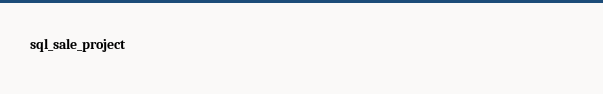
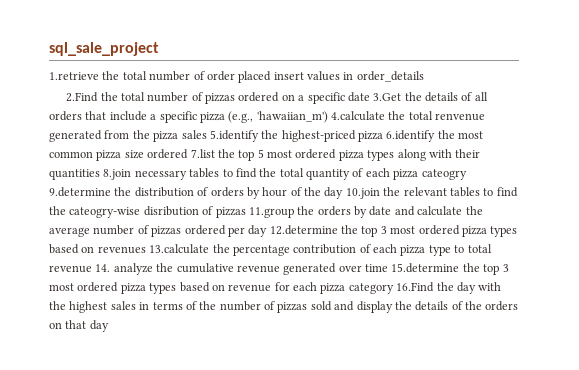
(126, 45) none -> [49,71,424,83] [66,92,488,104] [49,111,486,123] [49,130,484,142] [49,149,481,161] [49,168,467,180] [49,187,518,199] [49,206,483,218] [49,225,518,237] [49,244,492,256] [49,263,509,275] [49,282,502,294] [49,301,519,313] [49,320,109,332] // 1.retrieve the total number of order placed insert values in order_details // 2.Find the total number of pizzas ordered on a specific date 3.Get the details of all orders that include a specific pizza (e.g., 'hawaiian_m') 4.calculate the total renvenue generated from the pizza sales 5.identify the highest-priced pizza 6.identify the most common pizza size ordered 7.list the top 5 most ordered pizza types along with their quantities 8.join necessary tables to find the total quantity of each pizza cateogry 9.determine the distribution of orders by hour of the day 10.join the relevant tables to find the cateogry-wise disribution of pizzas 11.group the orders by date and calculate the average number of pizzas ordered per day 12.determine the top 3 most ordered pizza types based on revenues 13.calculate the percentage contribution of each pizza type to total revenue 14. analyze the cumulative revenue generated over time 15.determine the top 3 most ordered pizza types based on revenue for each pizza category 16.Find the day with the highest sales in terms of the number of pizzas sold and display the details of the orders on that day

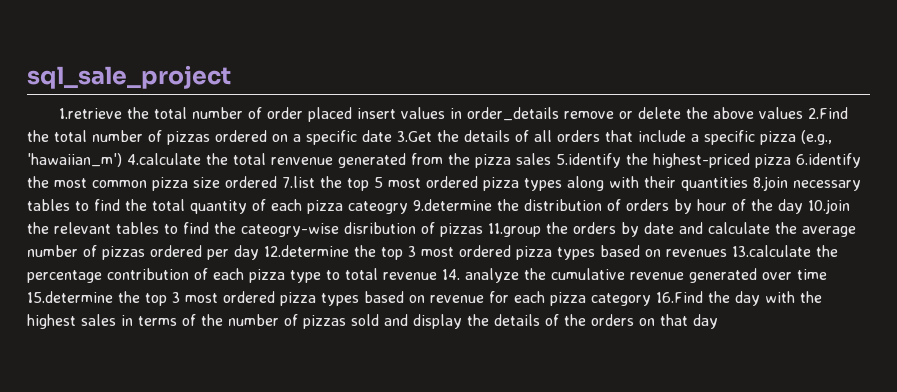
(424, 76) // -> [563,107,803,119] remove or delete the above values

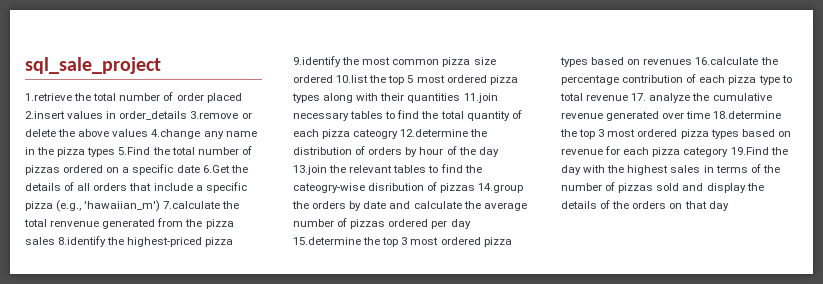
[356,108,396,119] insert -> [25,111,65,119] 2.insert
[563,111,614,119] remove -> [190,111,239,119] 3.remove
[807,107,848,119] 2.Find -> [151,129,257,139] [25,147,151,157] 4.change any name in the pizza types 5.Find
[397,131,432,142] 3.Get -> [202,165,230,173] 6.Get
[127,153,201,165] 4.calculate -> [163,201,221,209] 7.calculate
[556,153,621,168] 5.identify -> [58,236,107,247] 8.identify
[796,153,861,168] 6.identify -> [293,56,341,67] 9.identify
[282,176,315,188] 7.list -> [336,75,369,83] 10.list
[753,176,788,191] 8.join -> [463,93,498,103] 11.join
[413,199,492,211] 9.determine -> [400,129,469,137] 12.determine
[808,199,850,214] 10.join -> [293,165,327,175] 13.join
[488,223,541,237] 11.group -> [478,183,524,193] 14.group
[264,245,349,257] 12.determine -> [293,237,361,245] 15.determine
[732,245,811,257] 13.calculate -> [695,57,759,65] 16.calculate
[442,269,460,280] 14. -> [631,93,647,101] 17.
[27,291,113,303] 15.determine -> [713,111,782,119] 18.determine
[656,291,703,303] 16.Find -> [730,147,769,155] 19.Find

